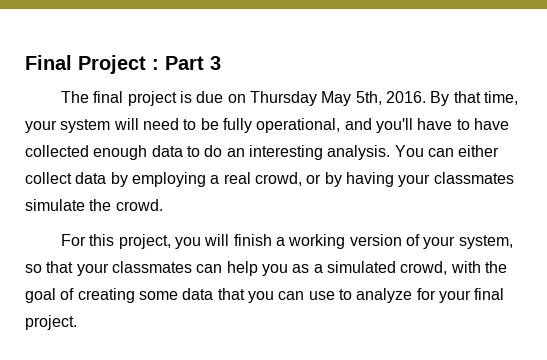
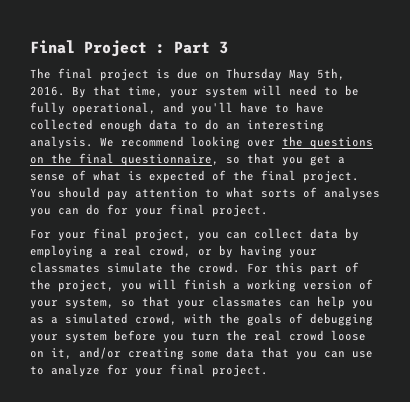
[394,145,500,157] You can either -> [100,136,373,149] [30,153,345,166] [30,170,359,183] [30,187,380,200] [30,204,268,217] [30,228,247,241] We recommend looking over the questions on the final questionnaire, so that you get a sense of what is expected of the final project. You should pay attention to what sorts of analyses you can do for your final project. // For your final project, you can
(163, 205) // -> (240, 267) none
(115, 240) none -> [310,262,359,275] [30,279,51,290] part of the
[25,288,75,303] goal of -> [247,313,373,326] [30,330,366,343] [30,347,121,359] goals of debugging your system before you turn the real crowd loose on it, and/or

